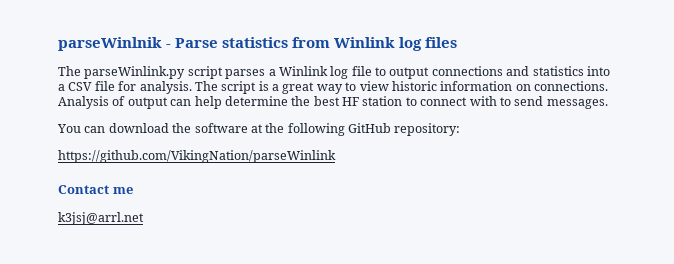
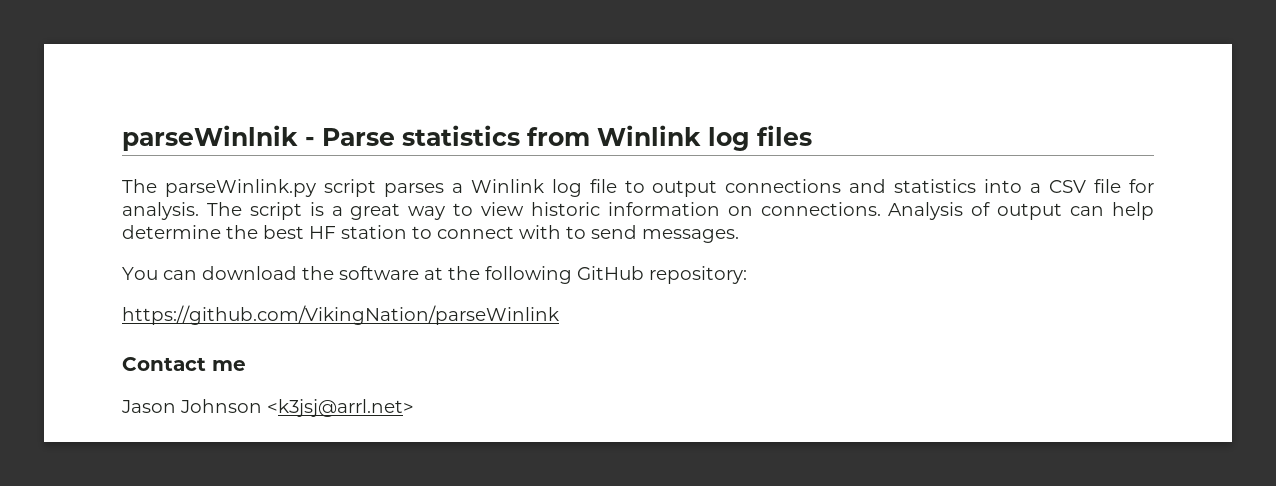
[58,212,144,225] k3jsj@arrl.net -> [121,399,414,417] Jason Johnson <k3jsj@arrl.net>

